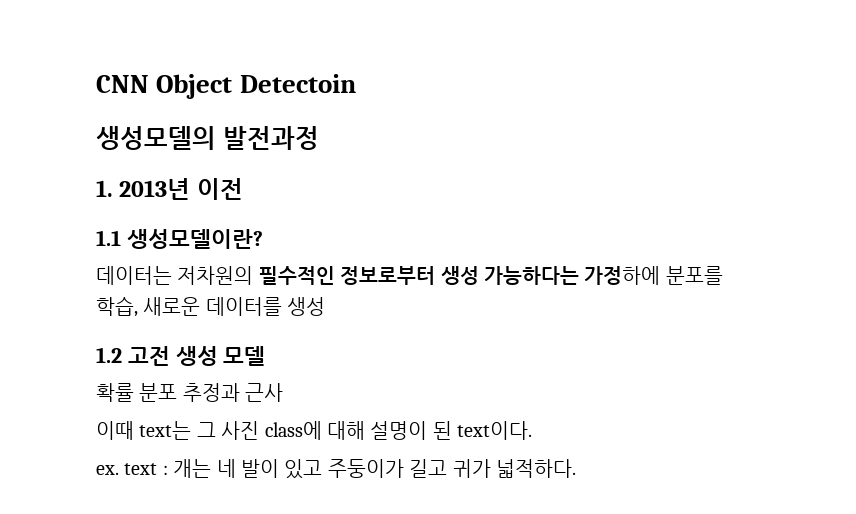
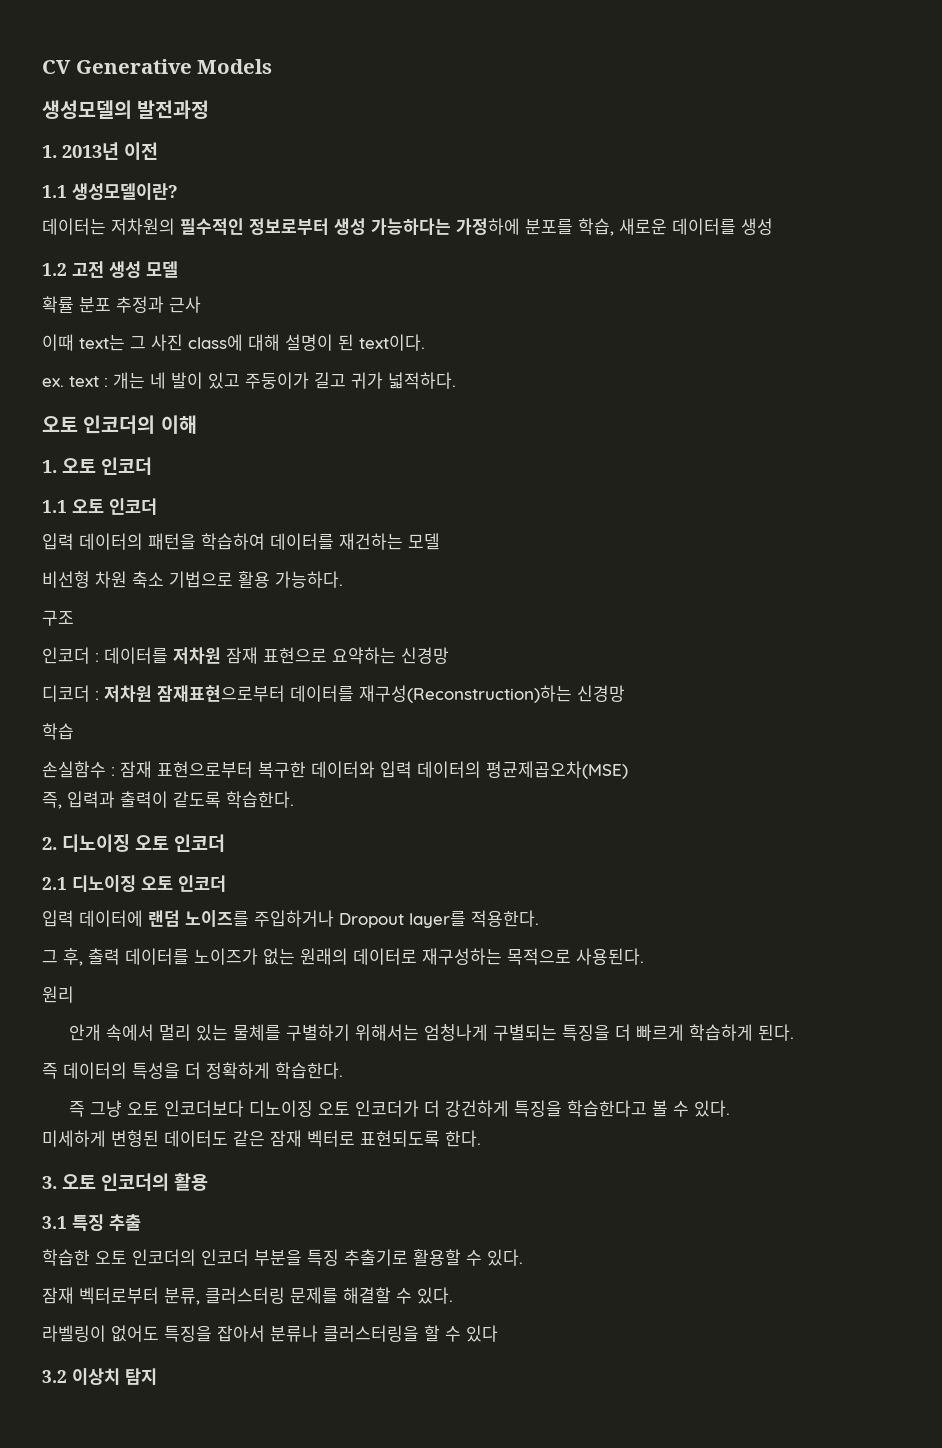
[96,74,356,99] CNN Object Detectoin -> [42,59,273,74] CV Generative Models
(576, 468) none -> [42,415,197,434] [42,457,152,475] [42,498,157,515] [42,533,440,550] [42,571,343,588] [42,610,74,626] [42,647,449,664] [42,685,625,703] [42,723,74,740] [42,761,628,779] [42,791,294,809] [42,834,225,852] [42,875,226,892] [42,910,539,928] [42,948,644,966] [42,986,74,1003] [68,1024,794,1041] [42,1062,343,1079] [68,1100,730,1117] [42,1130,481,1147] [42,1173,208,1191] [42,1214,141,1231] [42,1249,523,1266] [42,1287,453,1305] [42,1325,498,1342] [42,1368,157,1385] // 오토 인코더의 이해 // 1. 오토 인코더 // 1.1 오토 인코더 // 입력 데이터의 패턴을 학습하여 데이터를 재건하는 모델 // 비선형 차원 축소 기법으로 활용 가능하다. // 구조 // 인코더 : 데이터를 저차원 잠재 표현으로 요약하는 신경망 // 디코더 : 저차원 잠재표현으로부터 데이터를 재구성(Reconstruction)하는 신경망 // 학습 // 손실함수 : 잠재 표현으로부터 복구한 데이터와 입력 데이터의 평균제곱오차(MSE) // 즉, 입력과 출력이 같도록 학습한다. // 2. 디노이징 오토 인코더 // 2.1 디노이징 오토 인코더 // 입력 데이터에 랜덤 노이즈를 주입하거나 Dropout layer를 적용한다. // 그 후, 출력 데이터를 노이즈가 없는 원래의 데이터로 재구성하는 목적으로 사용된다. // 원리 // 안개 속에서 멀리 있는 물체를 구별하기 위해서는 엄청나게 구별되는 특징을 더 빠르게 학습하게 된다. // 즉 데이터의 특성을 더 정확하게 학습한다. // 즉 그냥 오토 인코더보다 디노이징 오토 인코더가 더 강건하게 특징을 학습한다고 볼 수 있다. // 미세하게 변형된 데이터도 같은 잠재 벡터로 표현되도록 한다. // 3. 오토 인코더의 활용 // 3.1 특징 추출 // 학습한 오토 인코더의 인코더 부분을 특징 추출기로 활용할 수 있다. // 잠재 벡터로부터 분류, 클러스터링 문제를 해결할 수 있다. // 라벨링이 없어도 특징을 잡아서 분류나 클러스터링을 할 수 있다 // 3.2 이상치 탐지

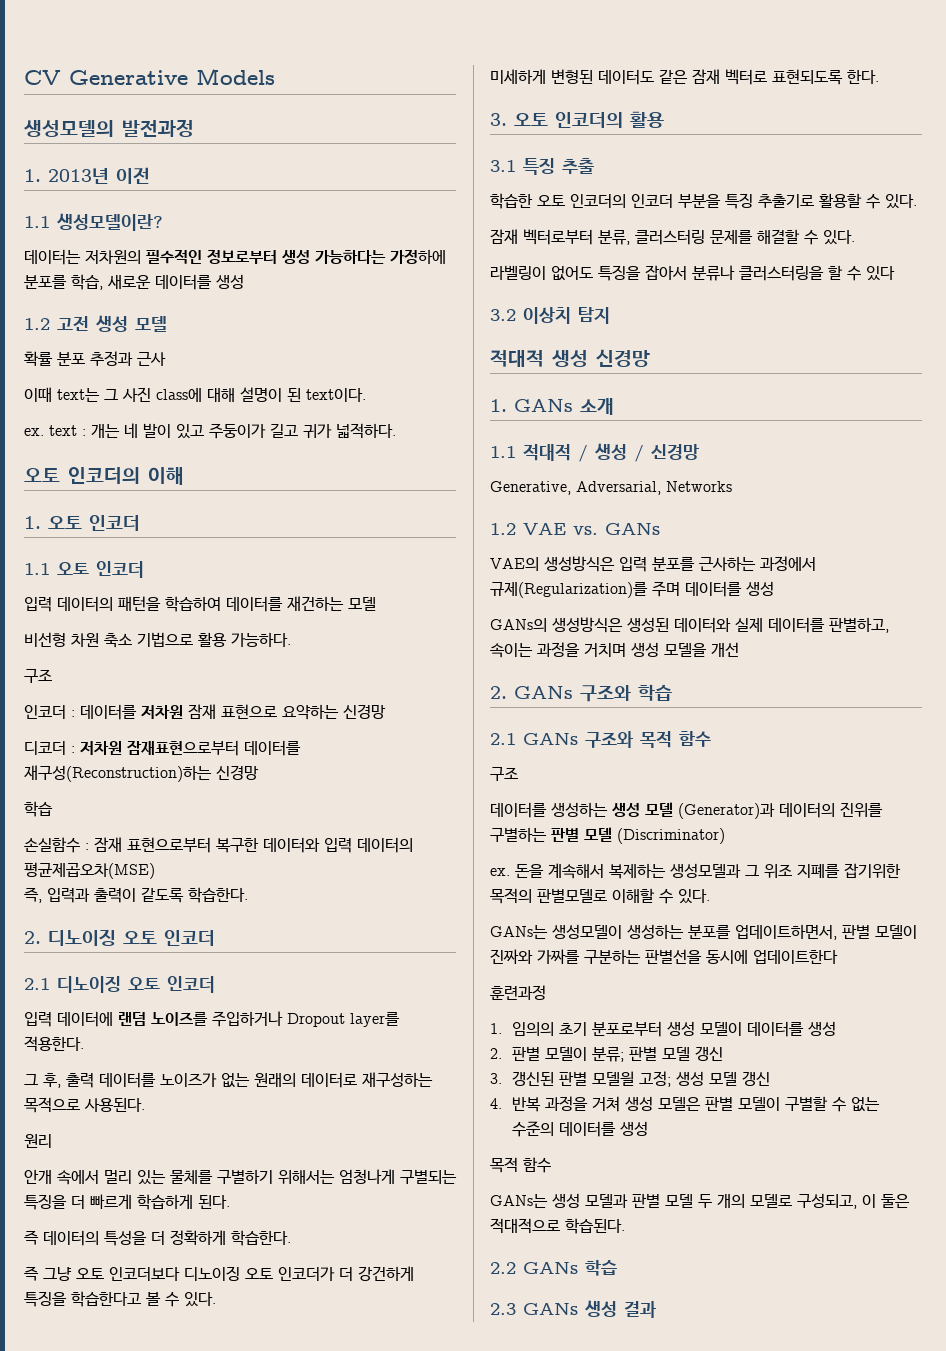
(157, 1376) none -> [490,349,650,367] [490,398,614,415] [490,443,699,462] [490,481,732,495] [490,522,660,535] [490,556,816,572] [490,581,774,598] [490,617,889,633] [490,642,739,658] [490,684,672,702] [490,731,711,748] [490,767,518,781] [490,802,883,819] [490,827,725,844] [490,863,901,879] [490,888,710,904] [490,924,917,940] [490,949,838,964] [490,985,546,1000] [490,1021,836,1037] [490,1046,723,1062] [490,1071,770,1087] [490,1096,880,1112] [511,1121,648,1137] [490,1157,551,1173] [490,1193,910,1209] [490,1218,625,1234] [490,1260,617,1276] [490,1300,656,1318] // 적대적 생성 신경망 // 1. GANs 소개 // 1.1 적대적 / 생성 / 신경망 // Generative, Adversarial, Networks // 1.2 VAE vs. GANs // VAE의 생성방식은 입력 분포를 근사하는 과정에서 규제(Regularization)를 주며 데이터를 생성 // GANs의 생성방식은 생성된 데이터와 실제 데이터를 판별하고, 속이는 과정을 거치며 생성 모델을 개선 // 2. GANs 구조와 학습 // 2.1 GANs 구조와 목적 함수 // 구조 // 데이터를 생성하는 생성 모델 (Generator)과 데이터의 진위를 구별하는 판별 모델 (Discriminator) // ex. 돈을 계속해서 복제하는 생성모델과 그 위조 지폐를 잡기위한 목적의 판별모델로 이해할 수 있다. // GANs는 생성모델이 생성하는 분포를 업데이트하면서, 판별 모델이 진짜와 가짜를 구분하는 판별선을 동시에 업데이트한다 // 훈련과정 // 1. 임의의 초기 분포로부터 생성 모델이 데이터를 생성 // 2. 판별 모델이 분류; 판별 모델 갱신 // 3. 갱신된 판별 모델읠 고정; 생성 모델 갱신 // 4. 반복 과정을 거쳐 생성 모델은 판별 모델이 구별할 수 없는 수준의 데이터를 생성 // 목적 함수 // GANs는 생성 모델과 판별 모델 두 개의 모델로 구성되고, 이 둘은 적대적으로 학습된다. // 2.2 GANs 학습 // 2.3 GANs 생성 결과

